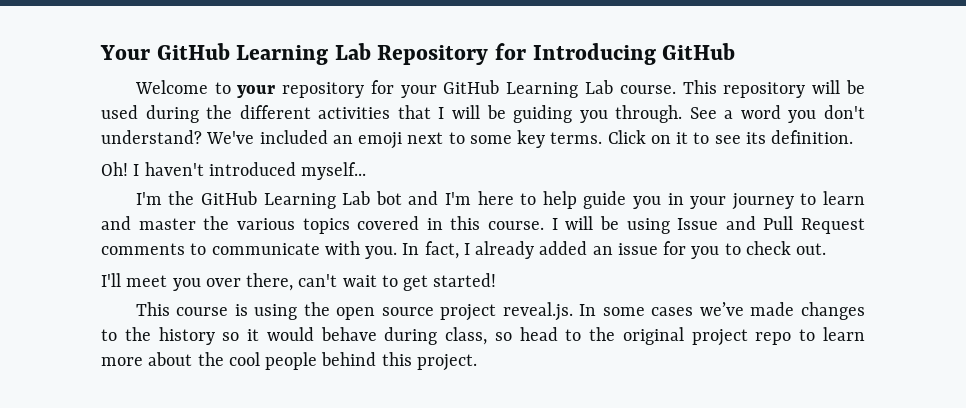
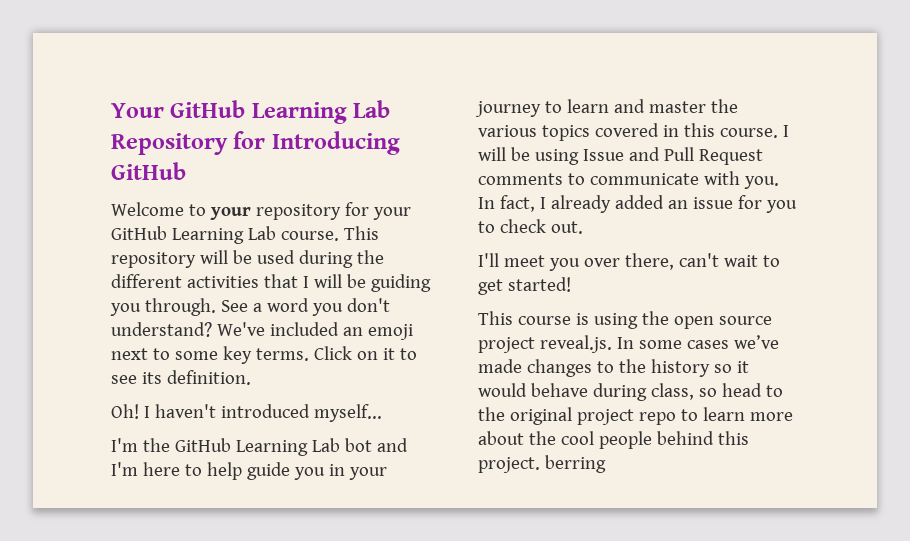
(477, 362) none -> [544,455,606,473] berring

